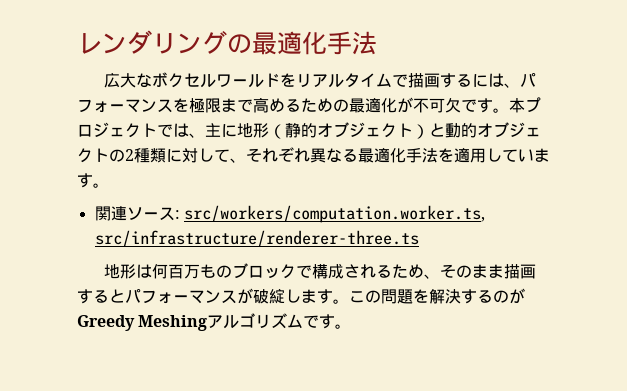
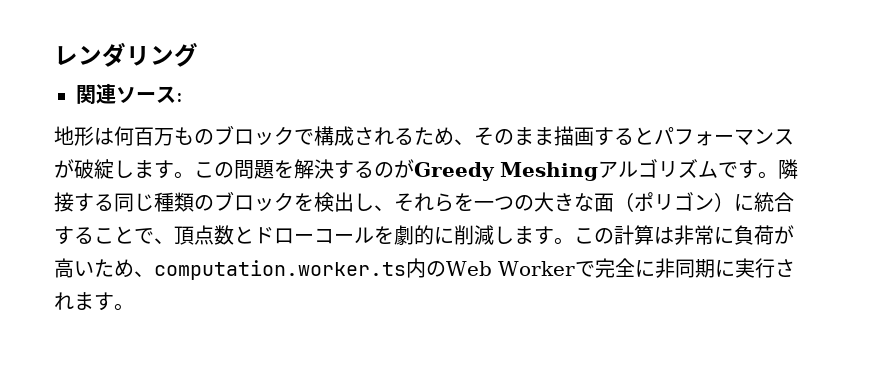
[227,31,377,55] [104,72,537,88] [77,97,541,113] [77,122,541,139] [77,147,550,163] [77,173,109,188] の最適化手法 // 広大なボクセルワールドをリアルタイムで描画するには、パフォーマンスを極限まで高めるための最適化が不可欠です。本プロジェクトでは、主に地形（静的オブジェクト）と動的オブジェクトの2種類に対して、それぞれ異なる最適化手法を適用しています。 -> (198, 54) none
[183,205,485,223] [94,230,419,247] src/workers/computation.worker.ts, src/infrastructure/renderer-three.ts -> (183, 97) none
(352, 326) none -> [778,159,798,179] [54,191,794,212] [54,225,794,245] [54,258,795,280] [54,292,134,311] 隣接する同じ種類のブロックを検出し、それらを一つの大きな面（ポリゴン）に統合することで、頂点数とドローコールを劇的に削減します。この計算は非常に負荷が高いため、computation.worker.ts内のWeb Workerで完全に非同期に実行されます。

